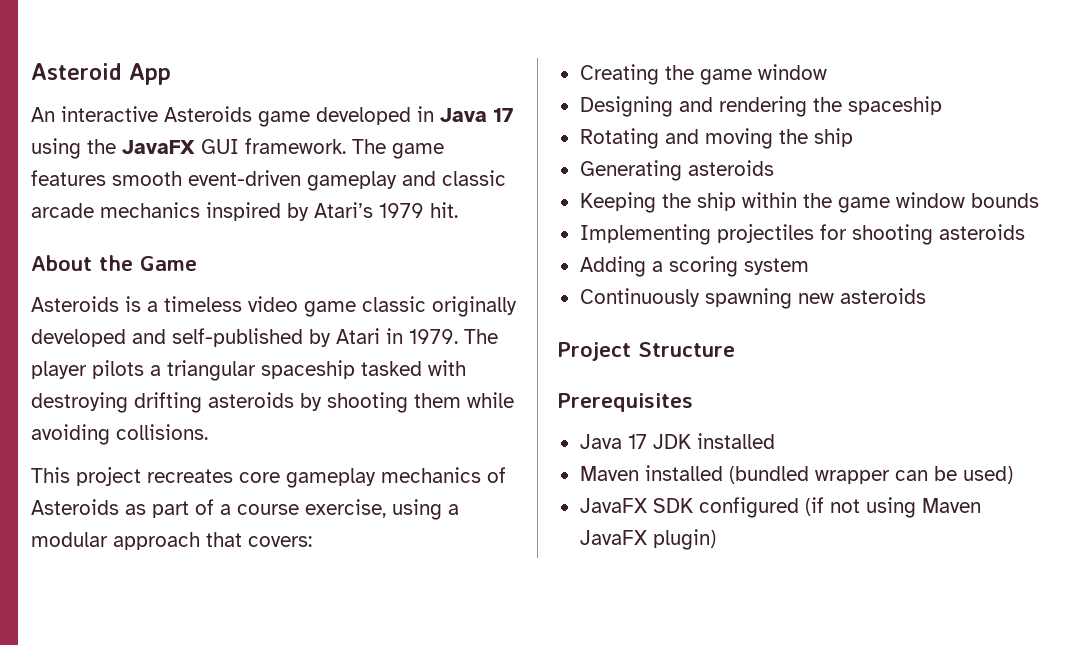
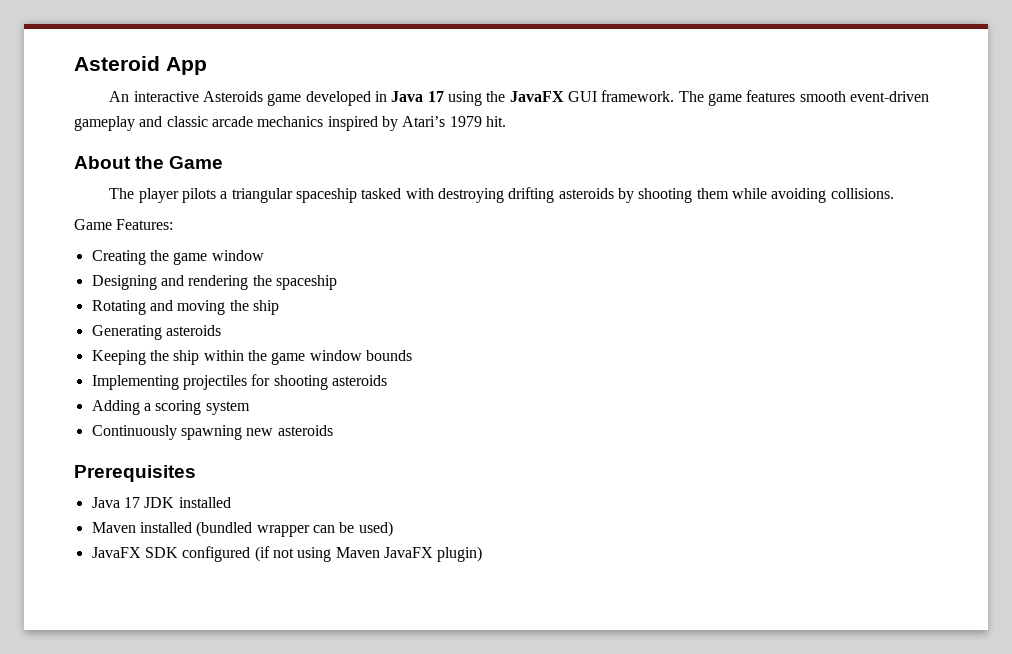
[31,296,517,317] [31,328,458,347] Asteroids is a timeless video game classic originally developed and self-published by Atari in 1979. -> (224, 162) none
[31,467,506,488] [31,499,459,520] [31,532,312,550] This project recreates core gameplay mechanics of Asteroids as part of a course exercise, using a modular approach that covers: -> [74,219,174,230] Game Features:
[557,342,735,361] // Project Structure -> (333, 430) none

